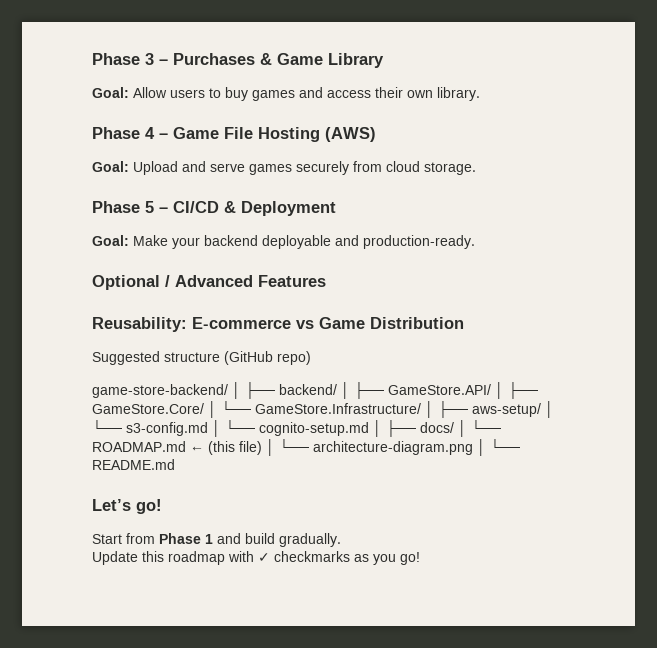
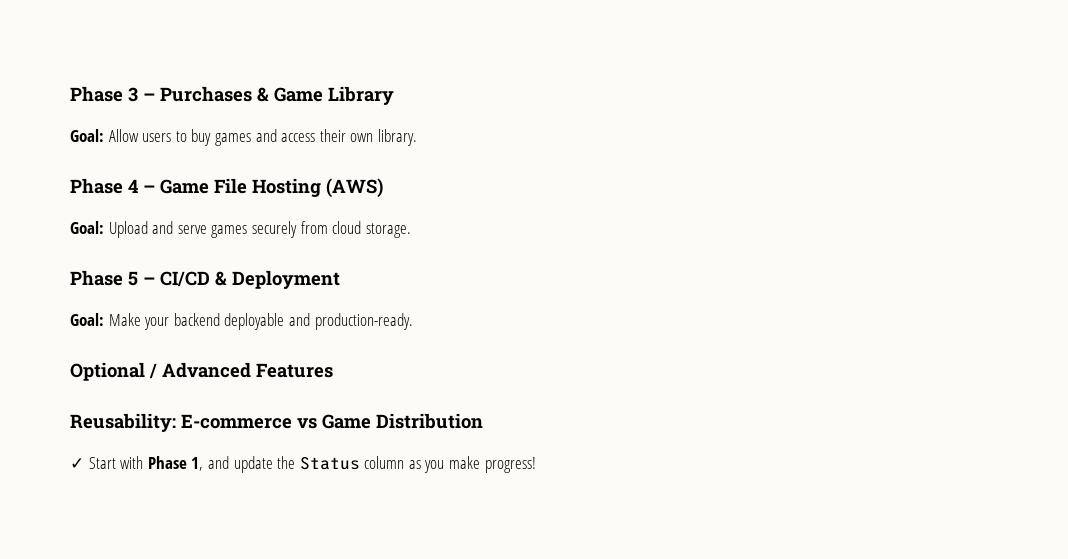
[92,351,311,365] [92,382,538,399] [92,401,554,418] [92,420,501,437] [92,439,520,456] [92,459,175,470] [92,499,162,514] [92,533,341,547] [92,551,420,565] Suggested structure (GitHub repo) // game-store-backend/ │ ├── backend/ │ ├── GameStore.API/ │ ├── GameStore.Core/ │ └── GameStore.Infrastructure/ │ ├── aws-setup/ │ └── s3-config.md │ └── cognito-setup.md │ ├── docs/ │ └── ROADMAP.md ← (this file) │ └── architecture-diagram.png │ └── README.md // Let’s go! // Start from Phase 1 and build gradually. // Update this roadmap with ✓ checkmarks as you go! -> [70,456,536,473] ✓ Start with Phase 1, and update the Status column as you make progress!

